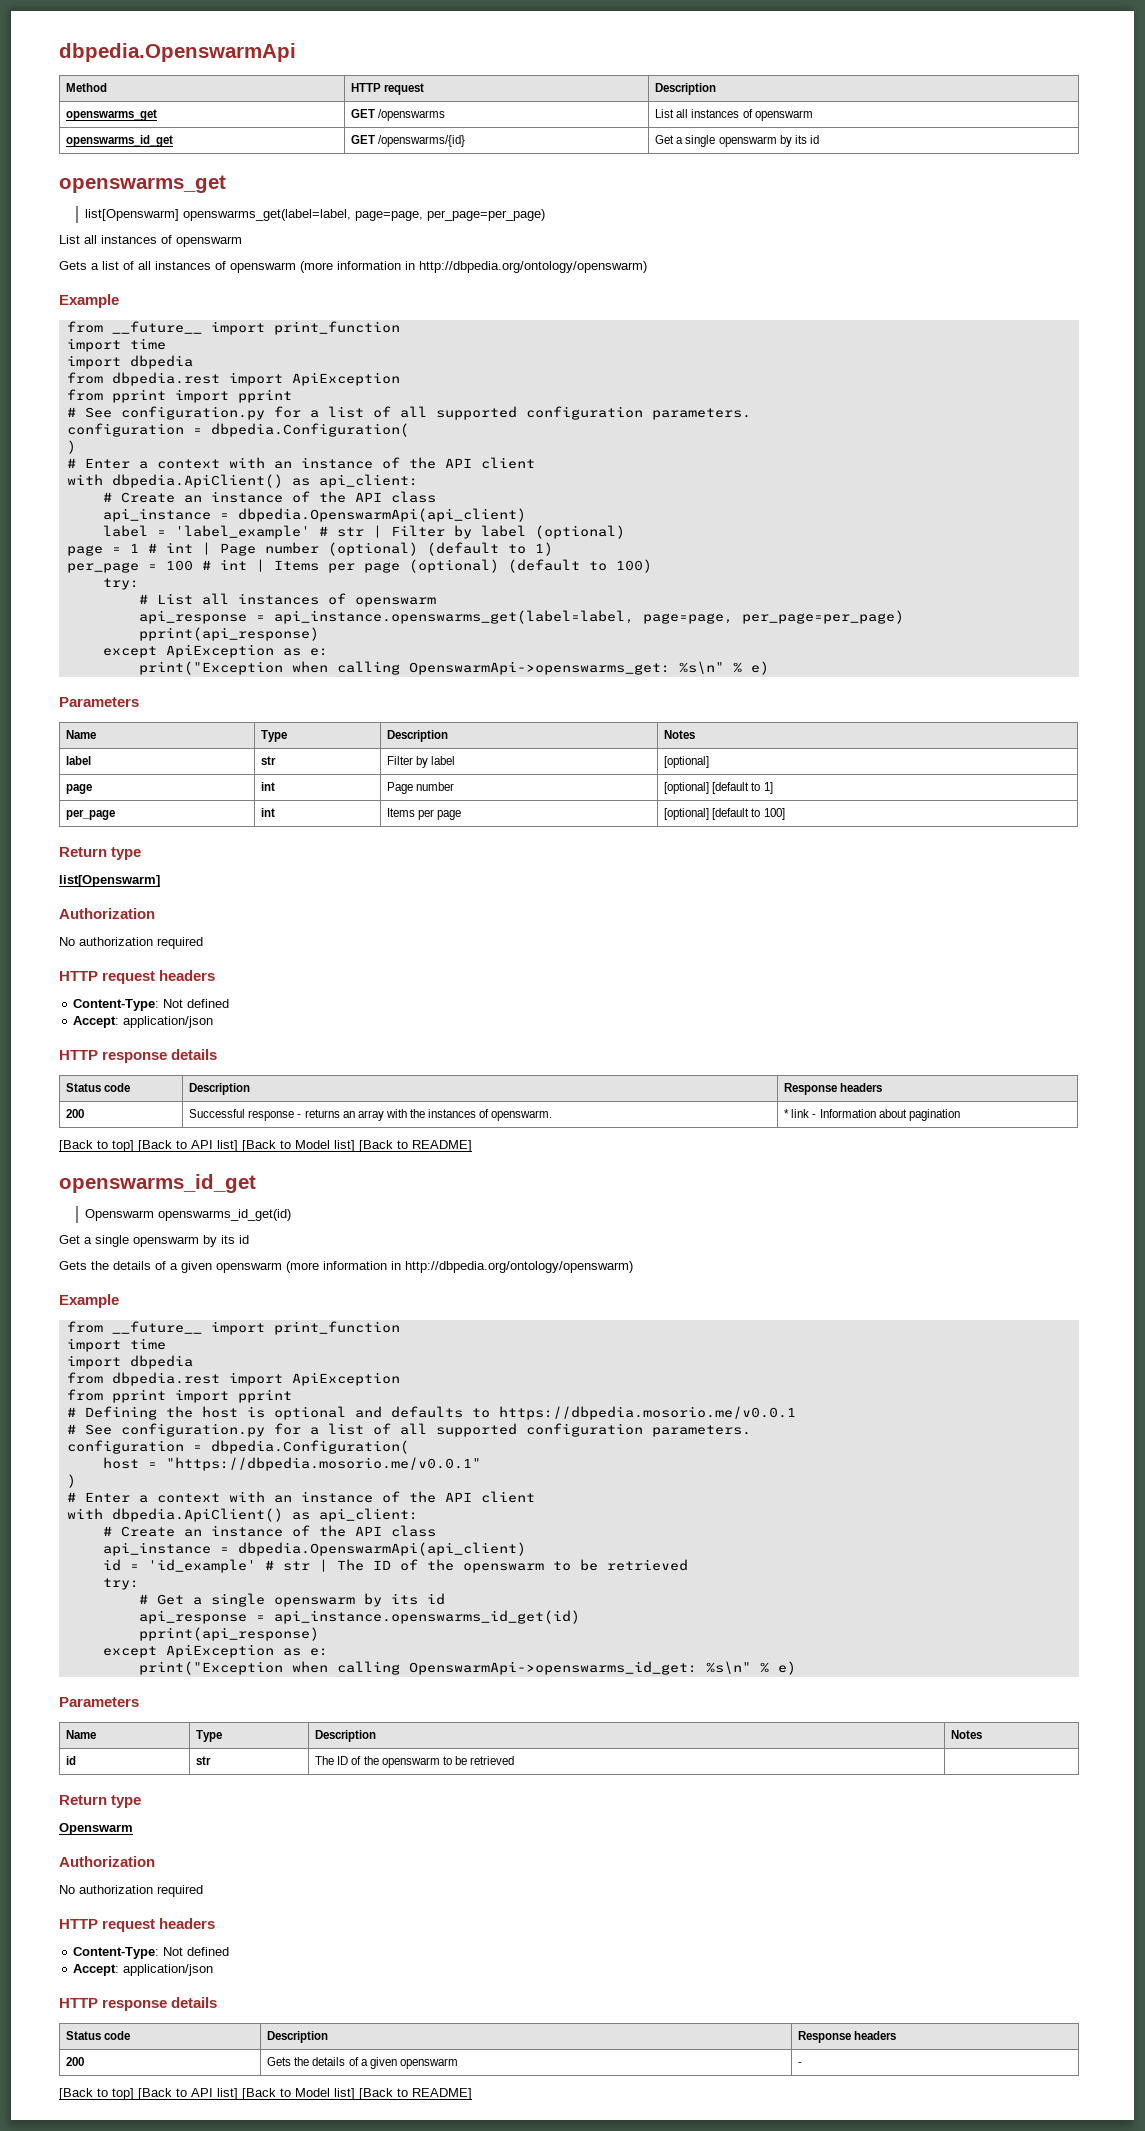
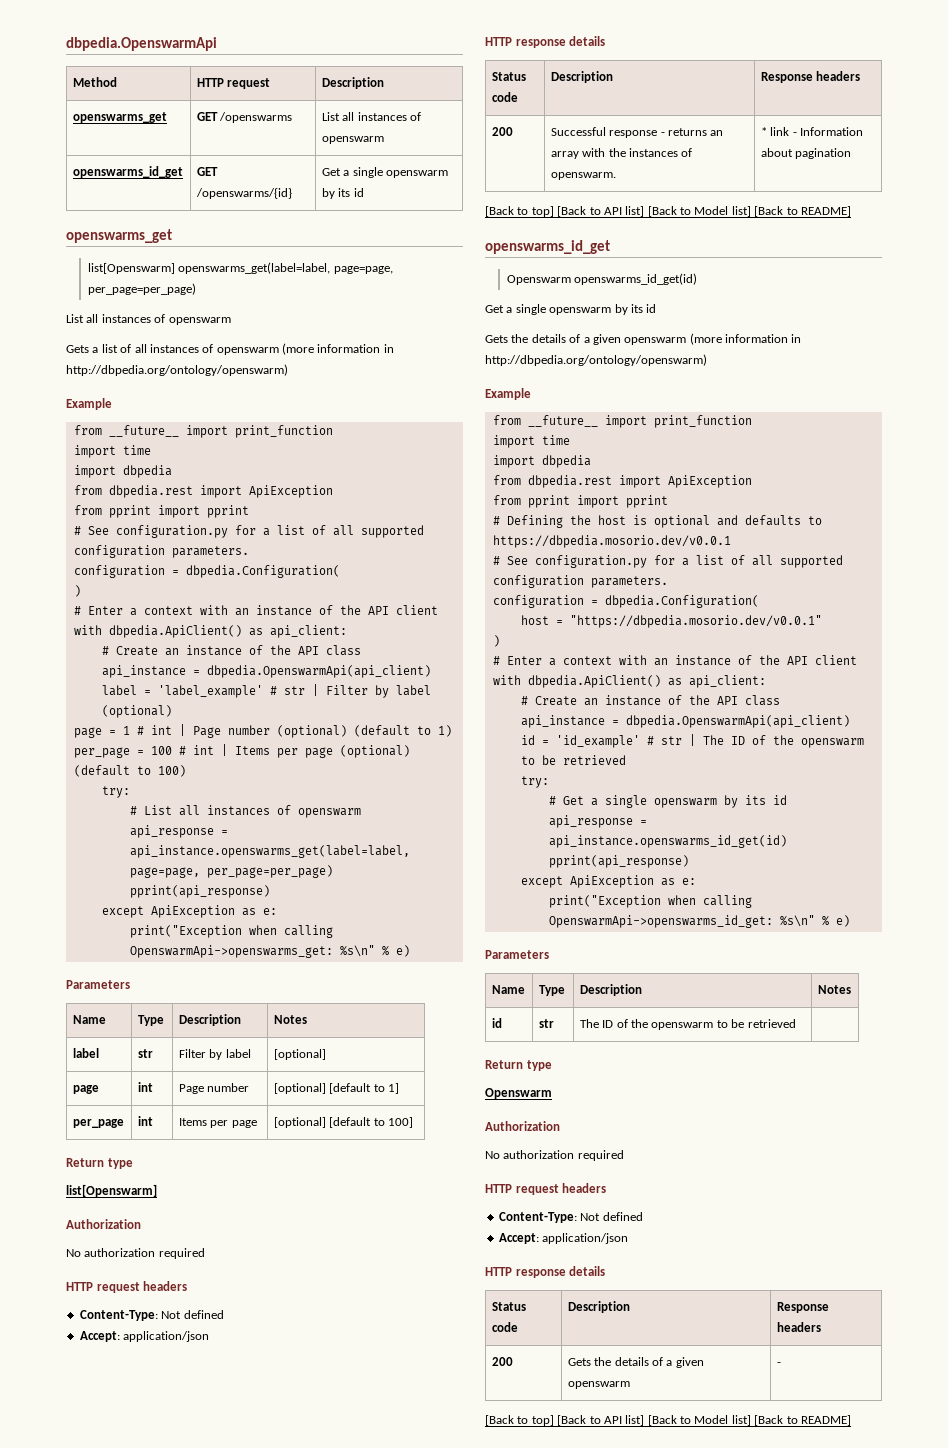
[498,1406,796,1420] https://dbpedia.mosorio.me/v0.0.1 -> [492,535,731,548] https://dbpedia.mosorio.dev/v0.0.1
[165,1457,481,1471] "https://dbpedia.mosorio.me/v0.0.1" -> [569,615,822,628] "https://dbpedia.mosorio.dev/v0.0.1"

